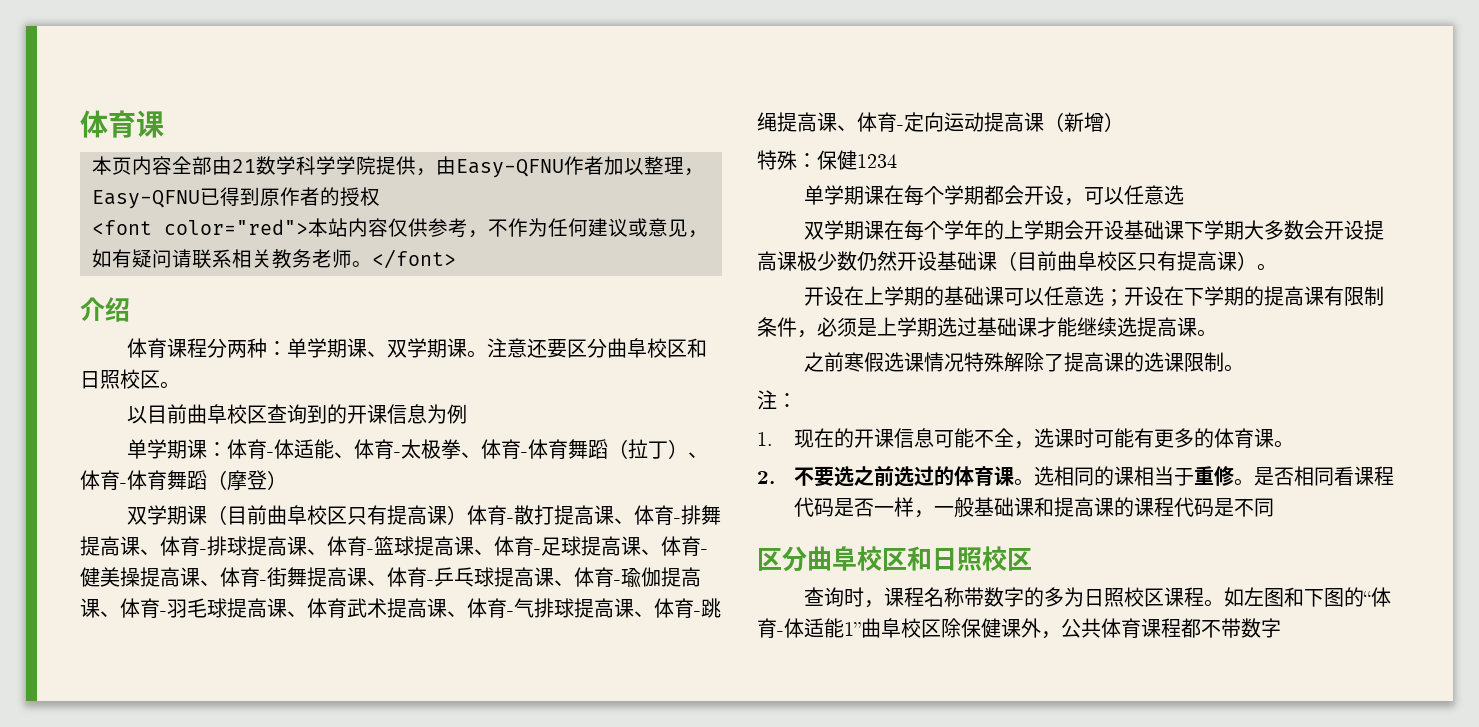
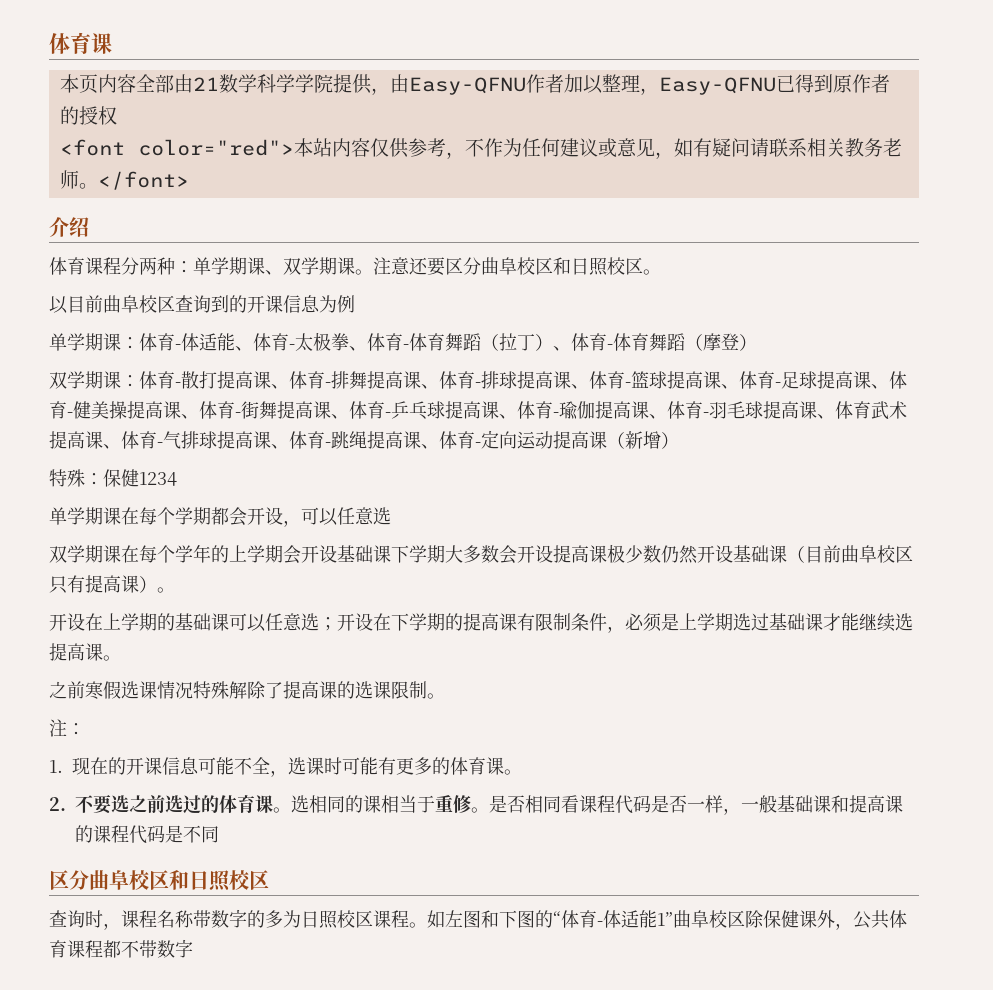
[206,505,467,525] （目前曲阜校区只有提高课） -> [121,375,139,387] ：

